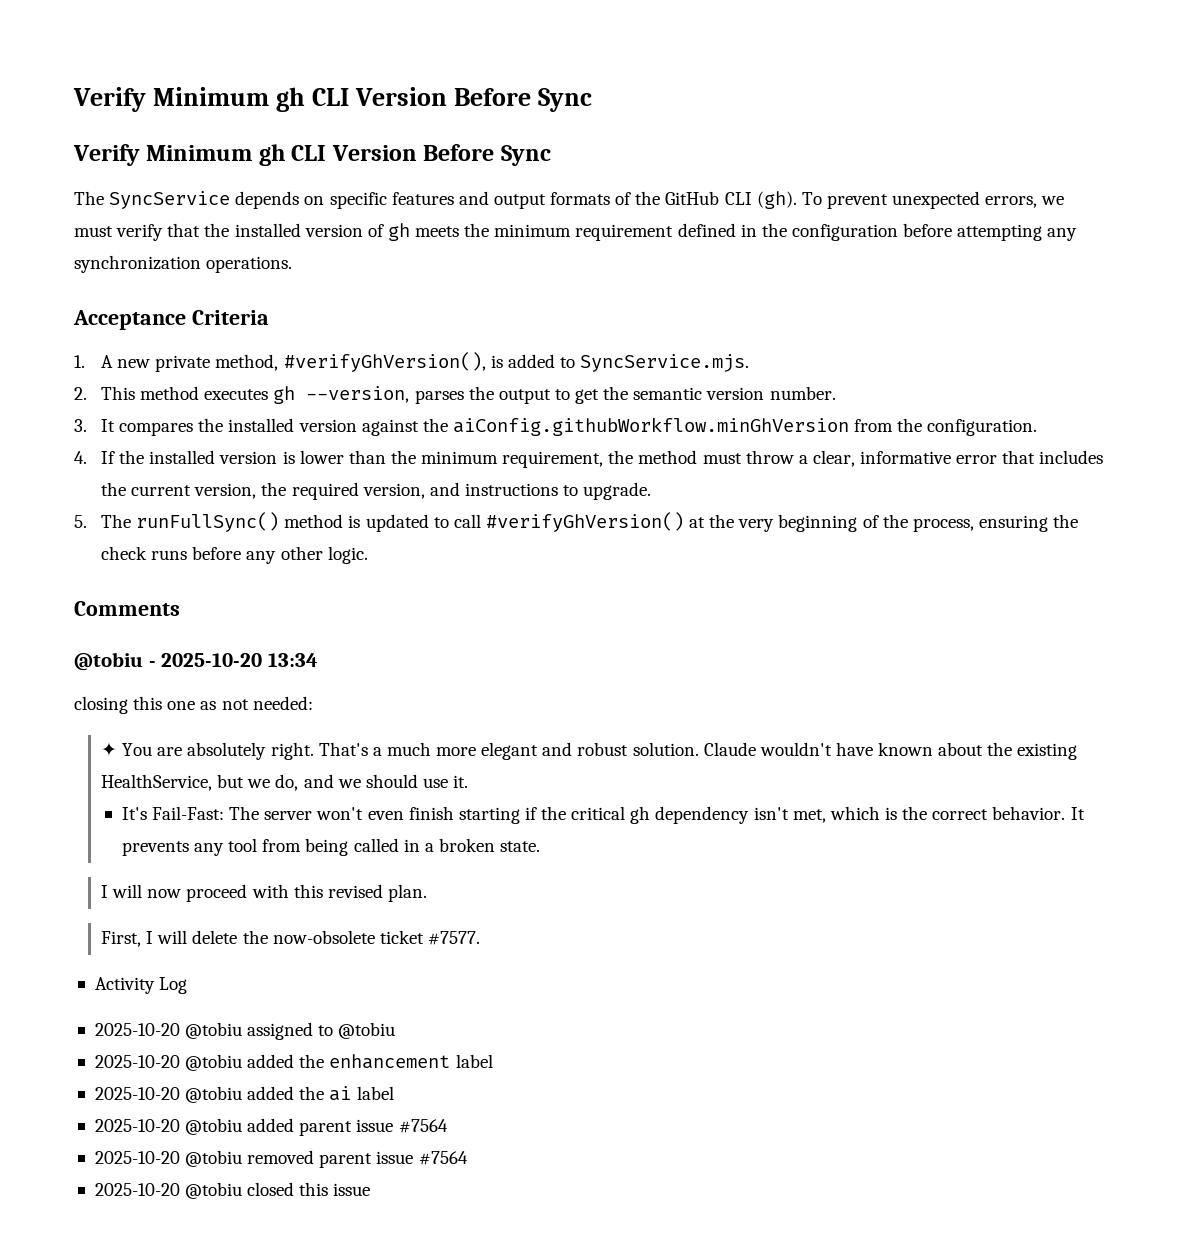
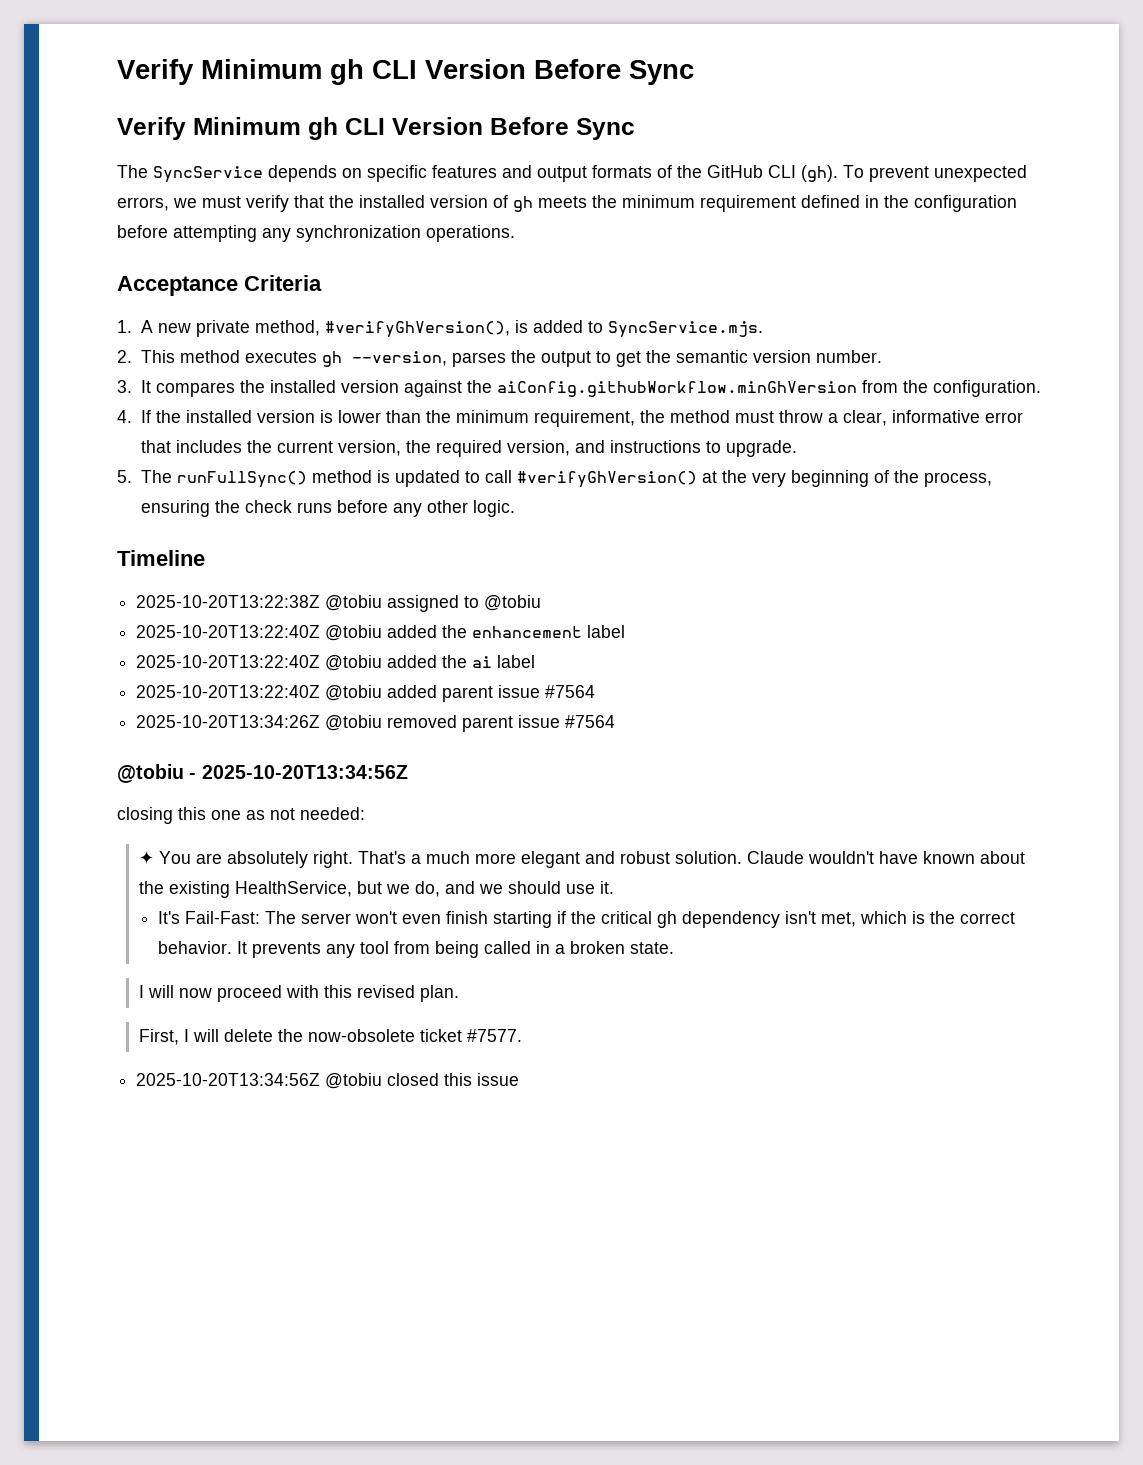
[74,601,180,616] Comments -> [117,550,205,566] [136,595,542,612] [136,625,626,641] [136,655,536,671] [136,685,596,702] [136,715,616,732] Timeline // 2025-10-20T13:22:38Z @tobiu assigned to @tobiu // 2025-10-20T13:22:40Z @tobiu added the enhancement label // 2025-10-20T13:22:40Z @tobiu added the ai label // 2025-10-20T13:22:40Z @tobiu added parent issue #7564 // 2025-10-20T13:34:26Z @tobiu removed parent issue #7564
[161,653,318,667] 2025-10-20 13:34 -> [201,765,408,779] 2025-10-20T13:34:56Z
[94,977,188,994] [94,1022,396,1040] [94,1054,493,1071] [94,1086,394,1103] [94,1118,448,1136] [94,1150,468,1168] [94,1183,180,1196] Activity Log // 2025-10-20 @tobiu assigned to @tobiu // 2025-10-20 @tobiu added the enhancement label // 2025-10-20 @tobiu added the ai label // 2025-10-20 @tobiu added parent issue #7564 // 2025-10-20 @tobiu removed parent issue #7564 // 2025-10-20 -> [136,1073,321,1086] 2025-10-20T13:34:56Z

